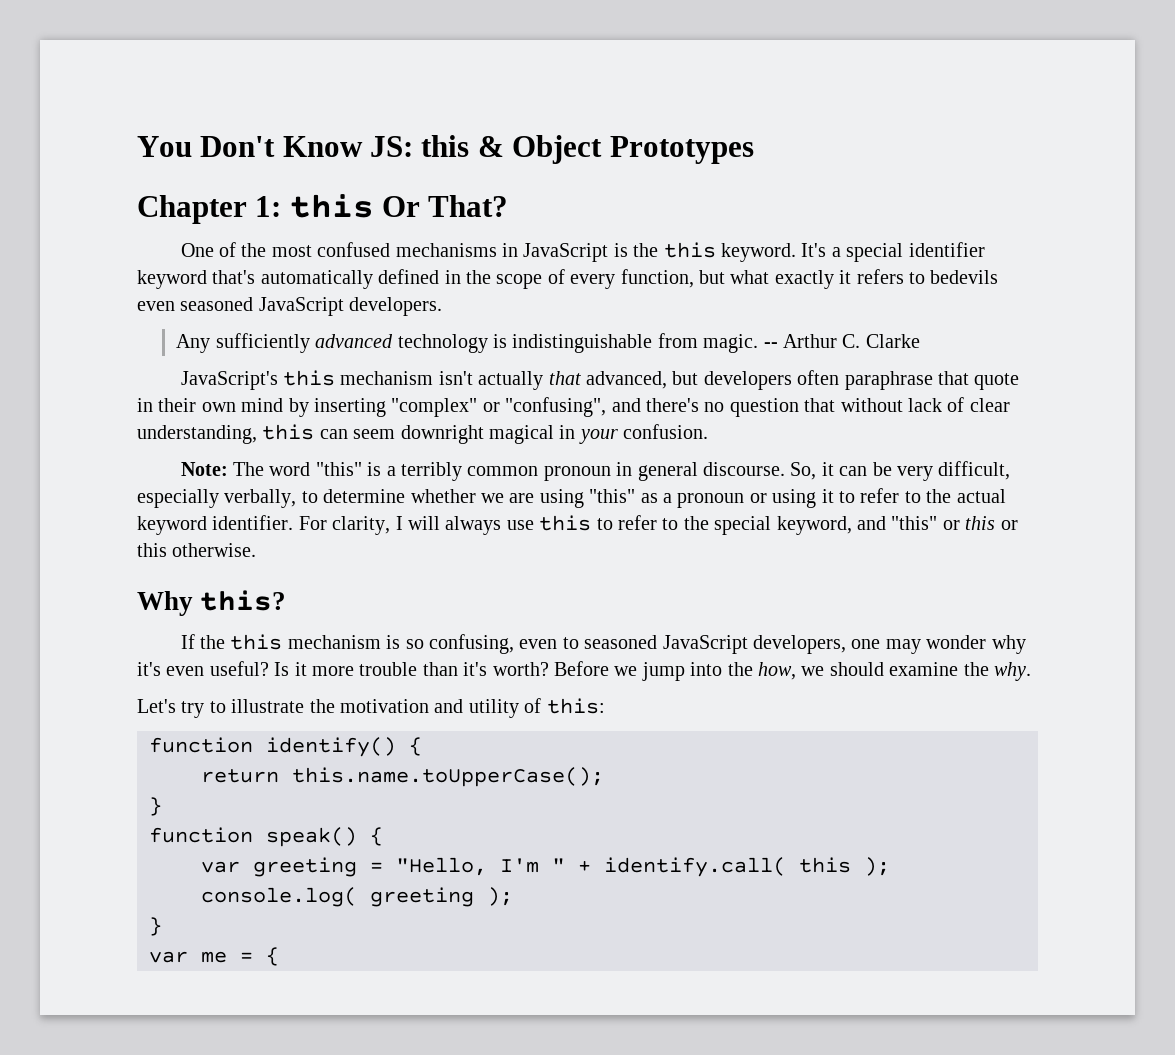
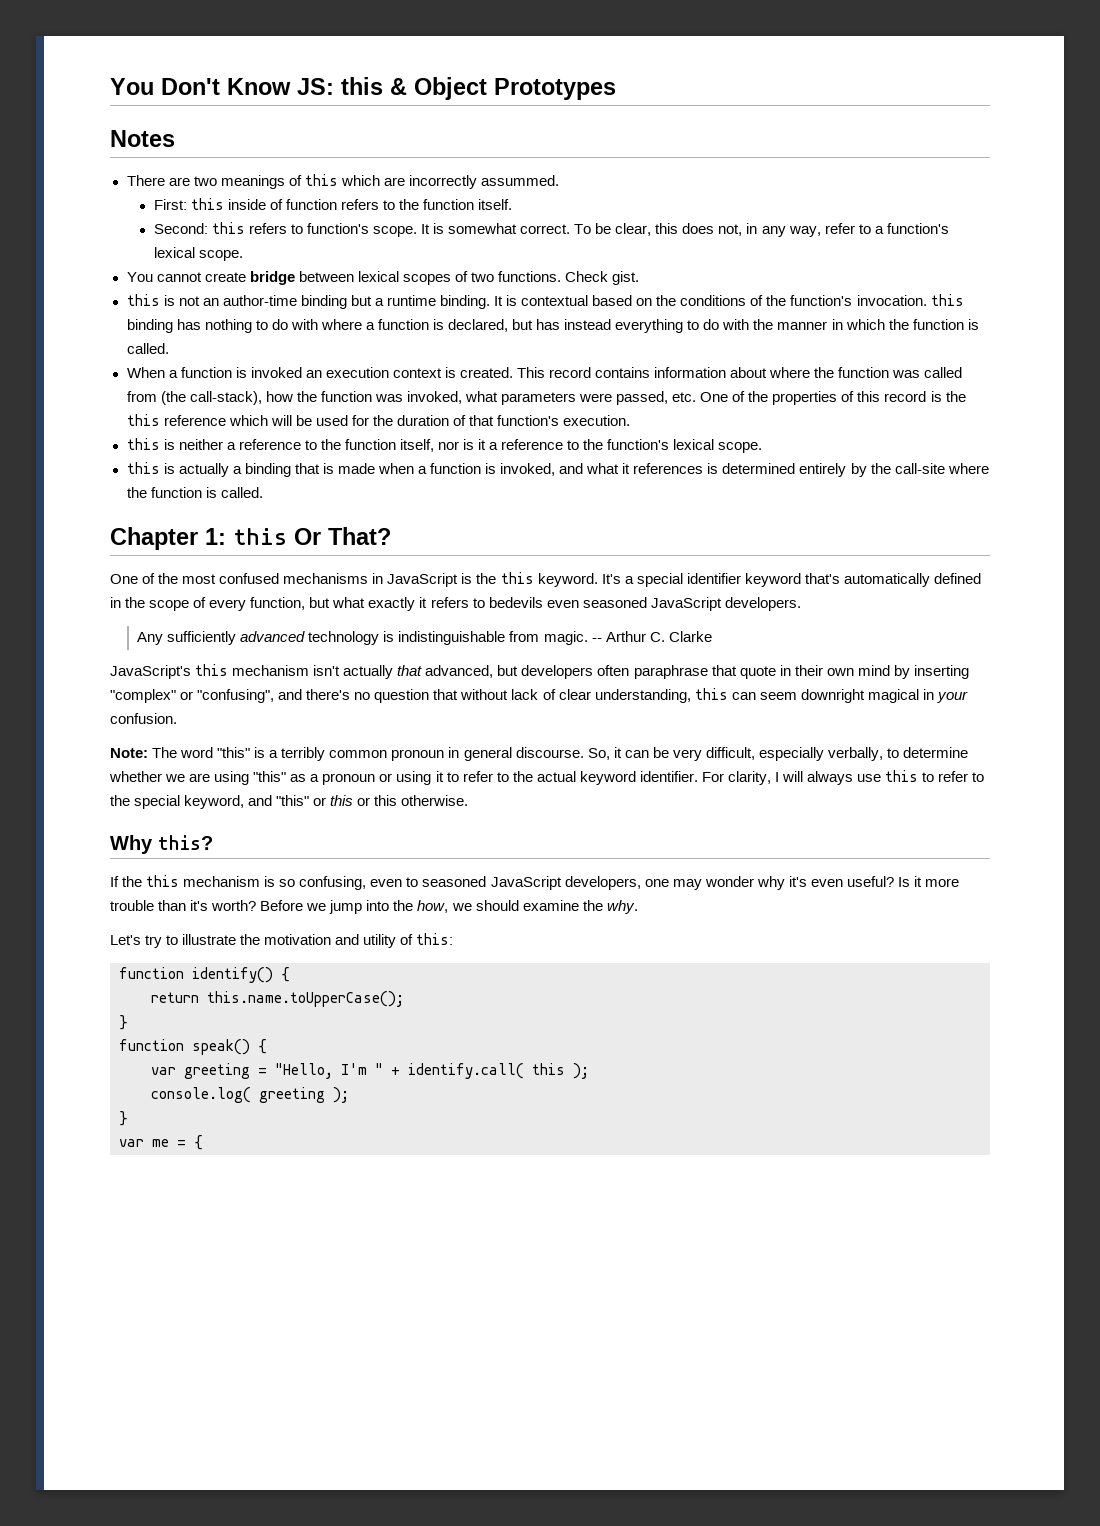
(754, 150) none -> [110,130,175,147] [126,174,559,189] [153,198,513,210] [153,222,949,237] [153,247,243,261] [126,271,640,285] [126,294,964,309] [126,319,979,333] [126,343,169,354] [126,367,963,378] [126,391,966,405] [126,414,631,426] [126,438,763,453] [126,462,989,477] [126,487,263,498] // Notes // There are two meanings of this which are incorrectly assummed. // First: this inside of function refers to the function itself. // Second: this refers to function's scope. It is somewhat correct. To be clear, this does not, in any way, refer to a function's lexical scope. // You cannot create bridge between lexical scopes of two functions. Check gist. // this is not an author-time binding but a runtime binding. It is contextual based on the conditions of the function's invocation. this binding has nothing to do with where a function is declared, but has instead everything to do with the manner in which the function is called. // When a function is invoked an execution context is created. This record contains information about where the function was called from (the call-stack), how the function was invoked, what parameters were passed, etc. One of the properties of this record is the this reference which will be used for the duration of that function's execution. // this is neither a reference to the function itself, nor is it a reference to the function's lexical scope. // this is actually a binding that is made when a function is invoked, and what it references is determined entirely by the call-site where the function is called.

